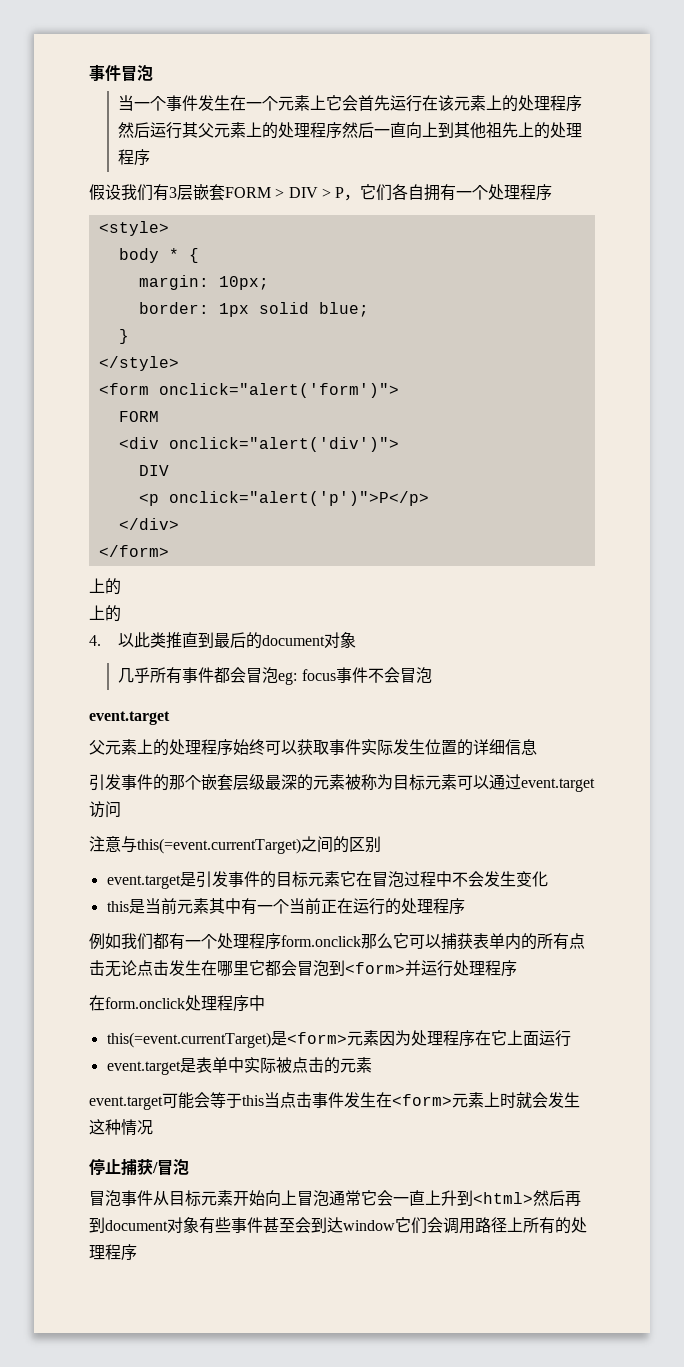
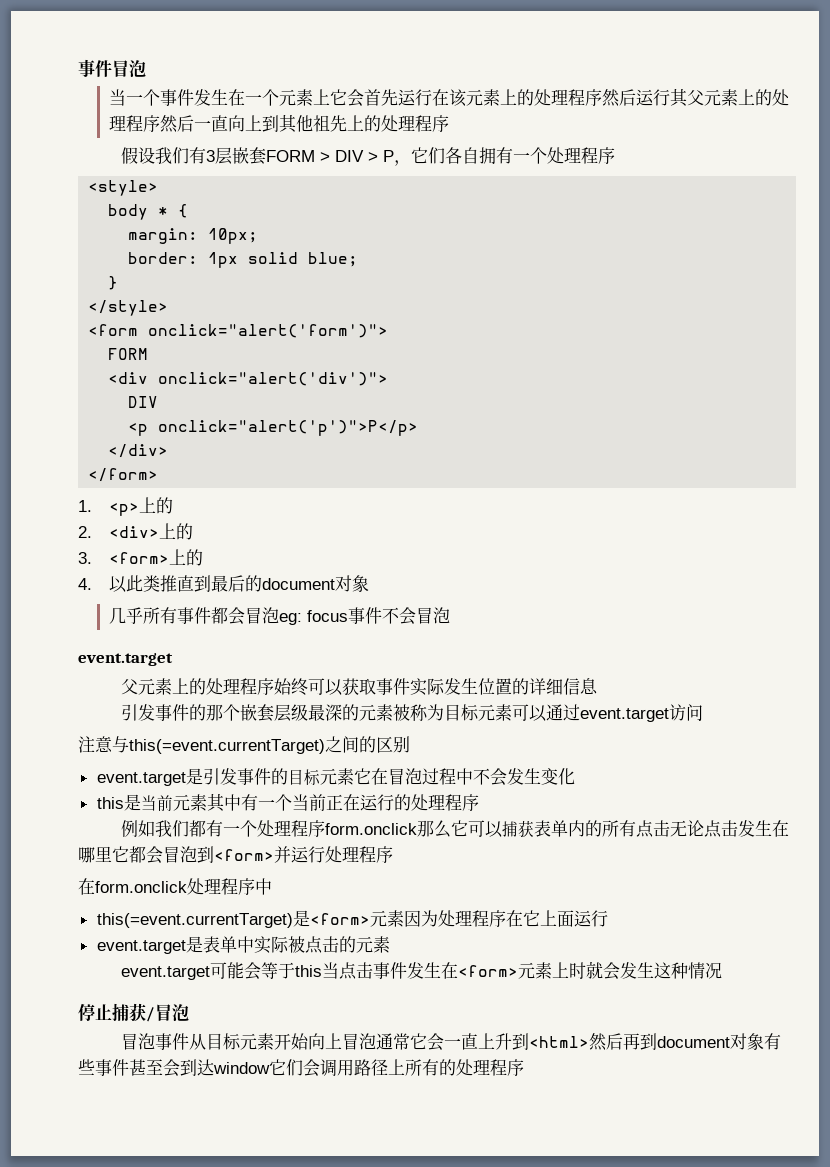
[89,578,121,595] 上的 // -> [78,497,174,516] [78,523,194,540] [78,552,170,564] 1. <p>上的 // 2. <div>上的 // 3. <form>

